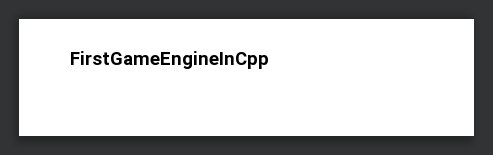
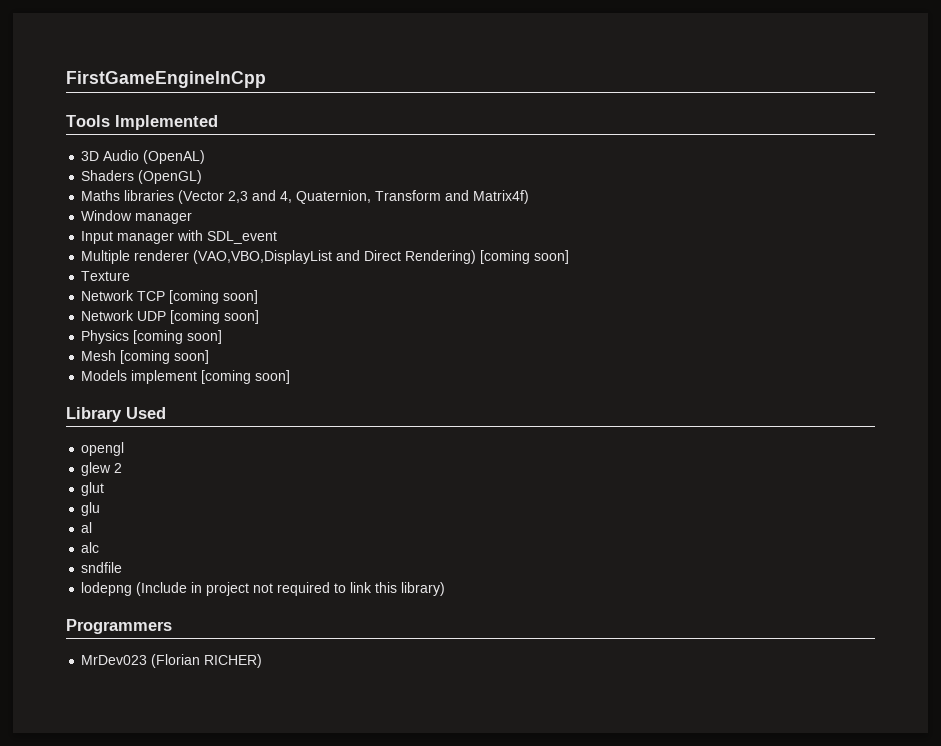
(269, 60) none -> [66,115,218,130] [81,150,206,164] [81,170,203,184] [81,190,530,204] [81,210,193,224] [81,230,278,244] [81,250,570,264] [81,271,131,281] [81,290,259,304] [81,310,260,324] [81,330,223,344] [81,350,210,364] [81,370,291,384] [66,407,166,422] [81,442,125,456] [81,462,123,476] [81,482,105,496] [81,502,101,516] [81,522,93,533] [81,542,100,553] [81,562,123,573] [81,582,446,596] [66,619,172,634] [81,654,263,668] // Tools Implemented // 3D Audio (OpenAL) // Shaders (OpenGL) // Maths libraries (Vector 2,3 and 4, Quaternion, Transform and Matrix4f) // Window manager // Input manager with SDL_event // Multiple renderer (VAO,VBO,DisplayList and Direct Rendering) [coming soon] // Texture // Network TCP [coming soon] // Network UDP [coming soon] // Physics [coming soon] // Mesh [coming soon] // Models implement [coming soon] // Library Used // opengl // glew 2 // glut // glu // al // alc // sndfile // lodepng (Include in project not required to link this library) // Programmers // MrDev023 (Florian RICHER)

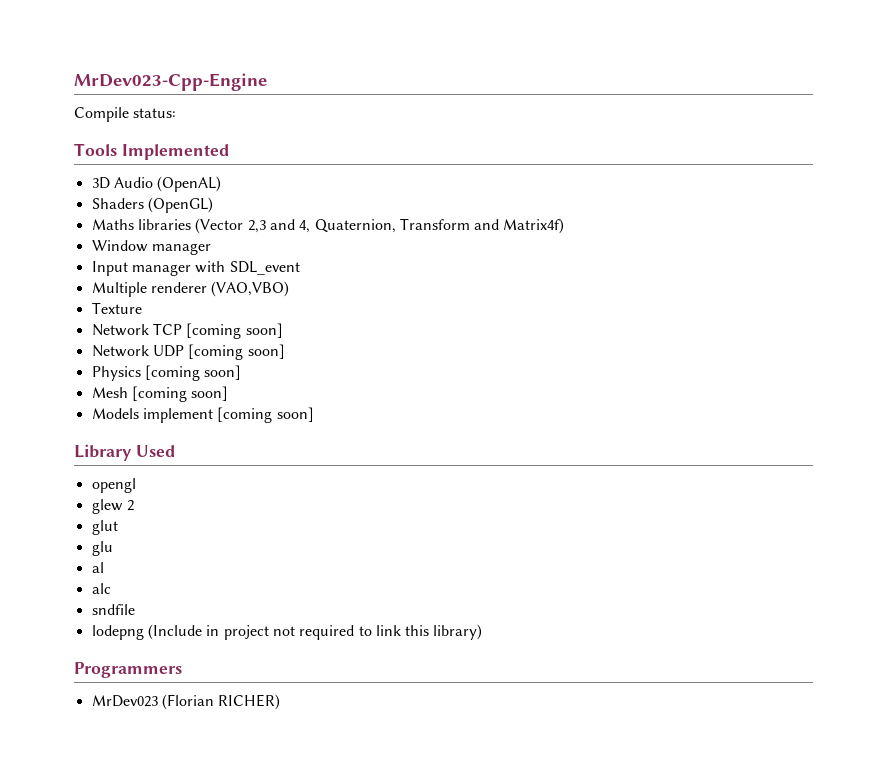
[66,71,266,88] FirstGameEngineInCpp -> [74,73,267,91] [74,107,177,122] MrDev023-Cpp-Engine // Compile status:
[193,250,570,264] (VAO,VBO,DisplayList and Direct Rendering) [coming soon] -> [211,281,290,297] (VAO,VBO)

